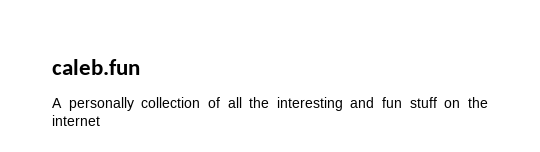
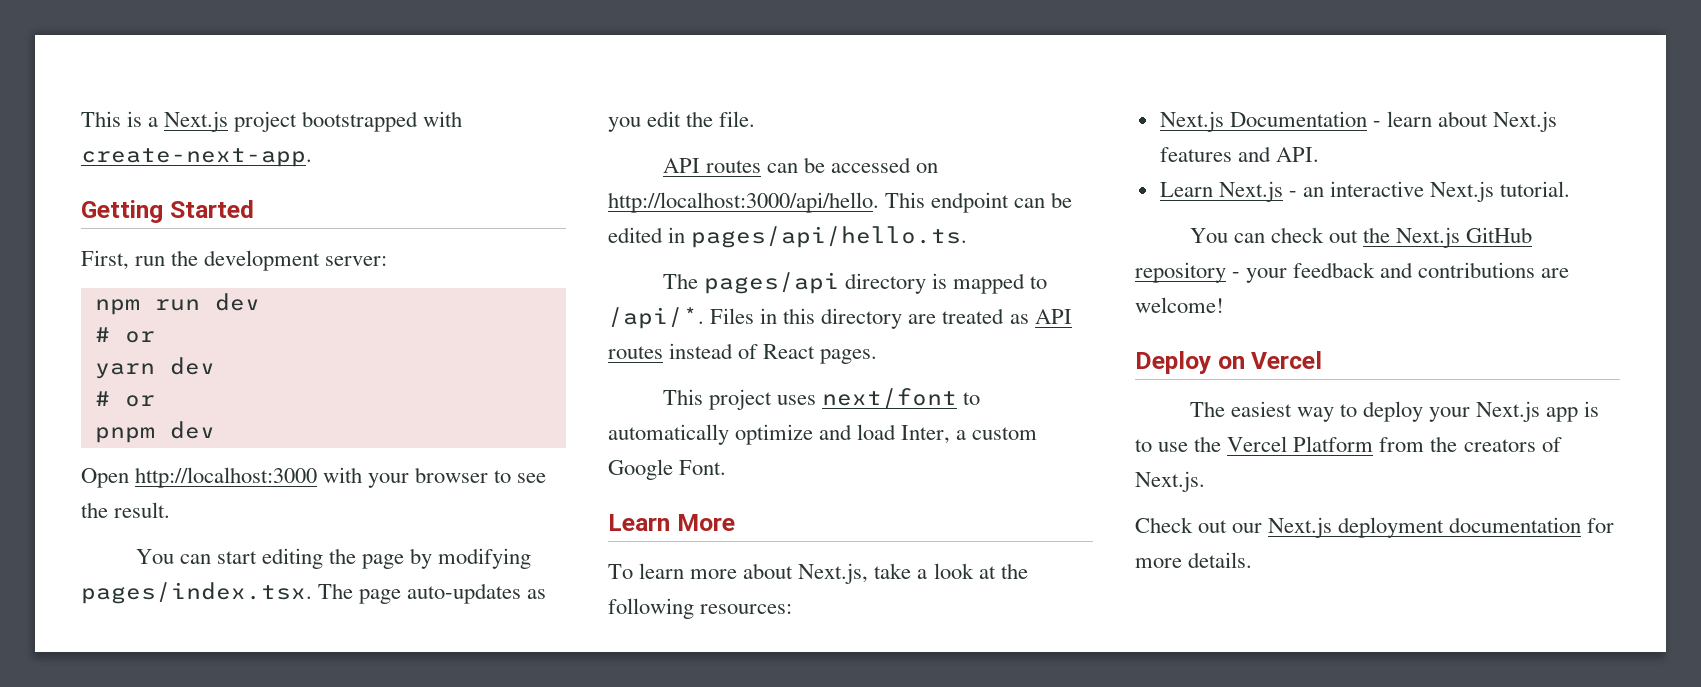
[52,59,140,75] [52,97,488,111] [52,115,100,126] caleb.fun // A personally collection of all the interesting and fun stuff on the internet -> [81,111,463,132] [81,148,312,167] [81,200,254,223] [81,250,388,271] [94,293,260,315] [94,327,155,343] [94,357,215,379] [94,391,155,407] [94,421,215,443] [81,467,547,488] [81,502,171,518] [135,548,532,569] [81,582,547,604] [608,111,756,132] [662,157,939,173] [608,192,1073,213] [608,226,968,248] [662,272,1048,294] [608,307,1072,329] [608,343,878,364] [662,388,981,410] [608,424,1038,445] [608,459,727,480] [608,514,735,531] [608,563,1028,584] [608,598,793,619] [1159,111,1558,132] [1159,146,1319,162] [1159,181,1571,202] [1189,227,1533,248] [1135,262,1570,283] [1135,297,1224,313] [1135,351,1323,374] [1189,401,1600,422] [1135,436,1562,452] [1135,471,1205,492] [1135,517,1615,538] [1135,552,1253,568] This is a Next.js project bootstrapped with create-next-app. // Getting Started // First, run the development server: // npm run dev // # or // yarn dev // # or // pnpm dev // Open http://localhost:3000 with your browser to see the result. // You can start editing the page by modifying pages/index.tsx. The page auto-updates as you edit the file. // API routes can be accessed on http://localhost:3000/api/hello. This endpoint can be edited in pages/api/hello.ts. // The pages/api directory is mapped to /api/*. Files in this directory are treated as API routes instead of React pages. // This project uses next/font to automatically optimize and load Inter, a custom Google Font. // Learn More // To learn more about Next.js, take a look at the following resources: // Next.js Documentation - learn about Next.js features and API. // Learn Next.js - an interactive Next.js tutorial. // You can check out the Next.js GitHub repository - your feedback and contributions are welcome! // Deploy on Vercel // The easiest way to deploy your Next.js app is to use the Vercel Platform from the creators of Next.js. // Check out our Next.js deployment documentation for more details.

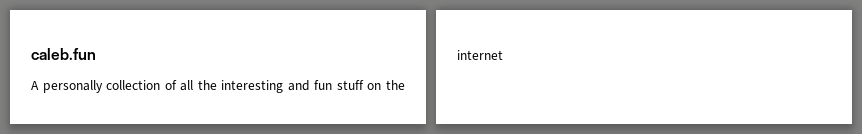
[81,111,463,132] [81,148,312,167] [81,200,254,223] [81,250,388,271] [94,293,260,315] [94,327,155,343] [94,357,215,379] [94,391,155,407] [94,421,215,443] [81,467,547,488] [81,502,171,518] [135,548,532,569] [81,582,547,604] [608,111,756,132] [662,157,939,173] [608,192,1073,213] [608,226,968,248] [662,272,1048,294] [608,307,1072,329] [608,343,878,364] [662,388,981,410] [608,424,1038,445] [608,459,727,480] [608,514,735,531] [608,563,1028,584] [608,598,793,619] [1159,111,1558,132] [1159,146,1319,162] [1159,181,1571,202] [1189,227,1533,248] [1135,262,1570,283] [1135,297,1224,313] [1135,351,1323,374] [1189,401,1600,422] [1135,436,1562,452] [1135,471,1205,492] [1135,517,1615,538] [1135,552,1253,568] This is a Next.js project bootstrapped with create-next-app. // Getting Started // First, run the development server: // npm run dev // # or // yarn dev // # or // pnpm dev // Open http://localhost:3000 with your browser to see the result. // You can start editing the page by modifying pages/index.tsx. The page auto-updates as you edit the file. // API routes can be accessed on http://localhost:3000/api/hello. This endpoint can be edited in pages/api/hello.ts. // The pages/api directory is mapped to /api/*. Files in this directory are treated as API routes instead of React pages. // This project uses next/font to automatically optimize and load Inter, a custom Google Font. // Learn More // To learn more about Next.js, take a look at the following resources: // Next.js Documentation - learn about Next.js features and API. // Learn Next.js - an interactive Next.js tutorial. // You can check out the Next.js GitHub repository - your feedback and contributions are welcome! // Deploy on Vercel // The easiest way to deploy your Next.js app is to use the Vercel Platform from the creators of Next.js. // Check out our Next.js deployment documentation for more details. -> [31,48,96,60] [31,80,405,93] [457,50,503,60] caleb.fun // A personally collection of all the interesting and fun stuff on the internet

